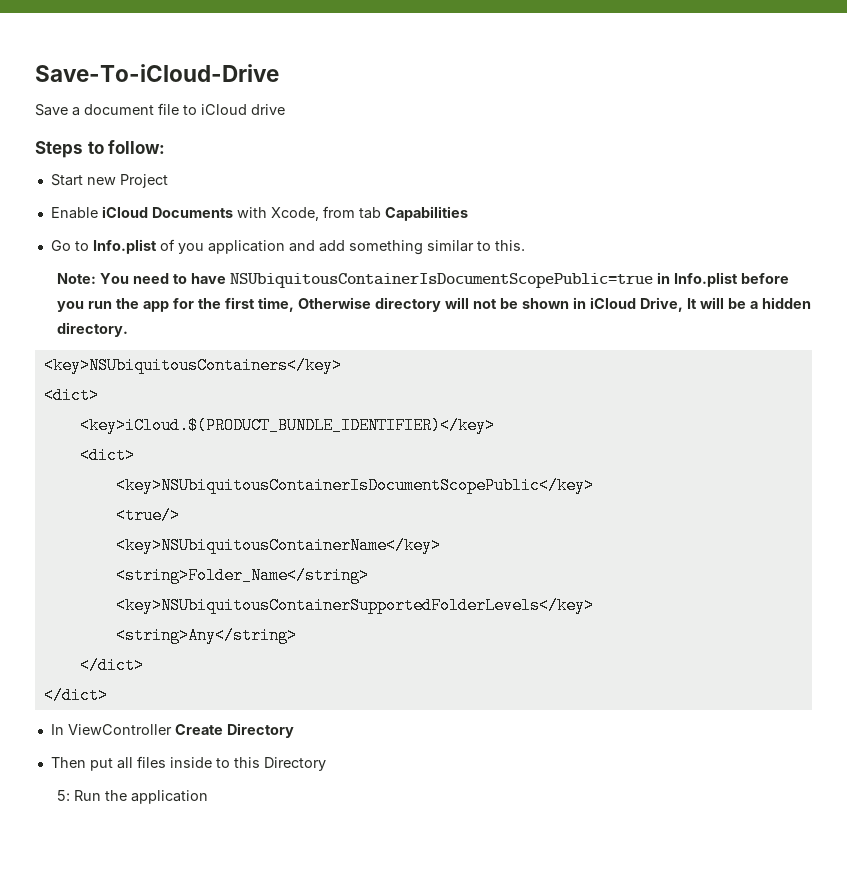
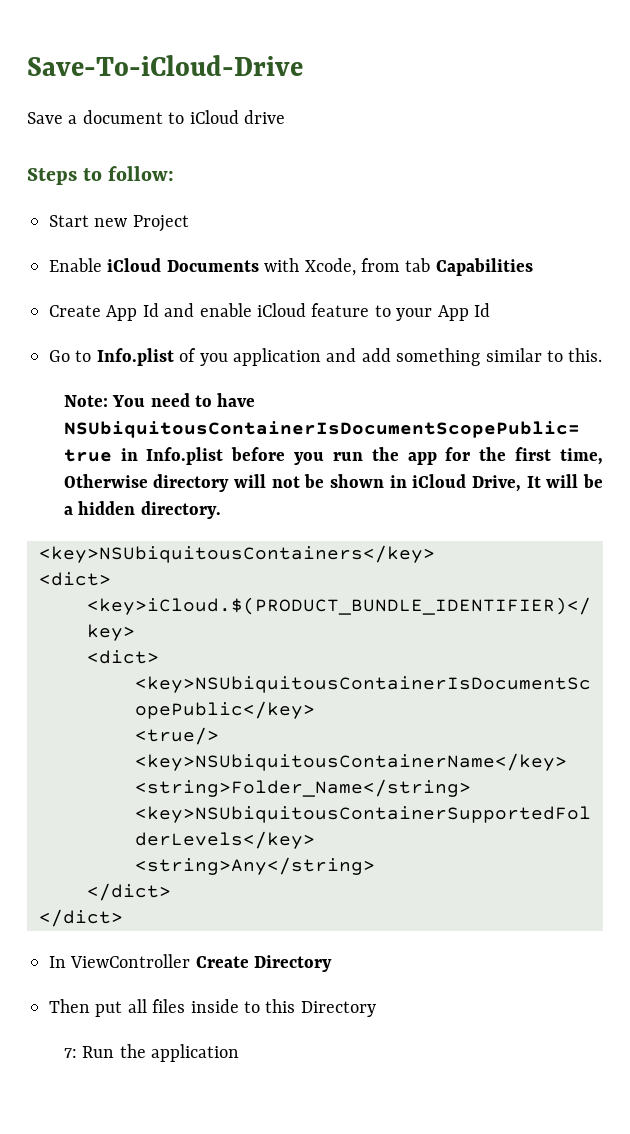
[158,103,179,115] file -> (163, 117) none
(468, 213) none -> [49,303,490,321] // Create App Id and enable iCloud feature to your App Id
[57,790,71,801] 5: -> [63,1048,77,1058] 7:

